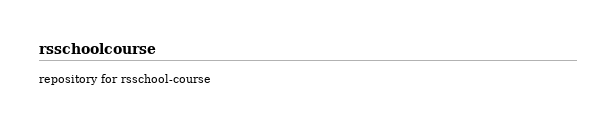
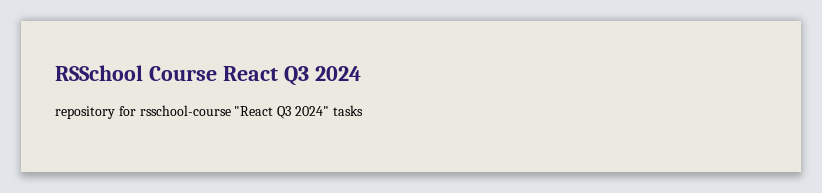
[39,43,156,54] rsschoolcourse -> [55,65,361,86] RSSchool Course React Q3 2024
(211, 78) none -> [234,105,363,119] "React Q3 2024" tasks

